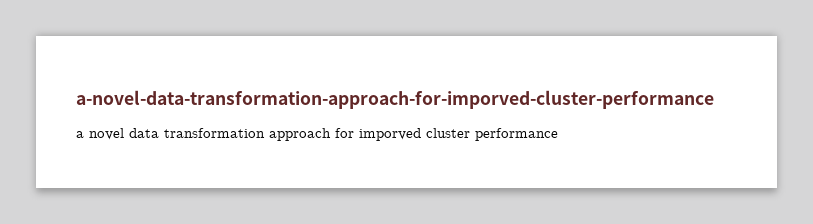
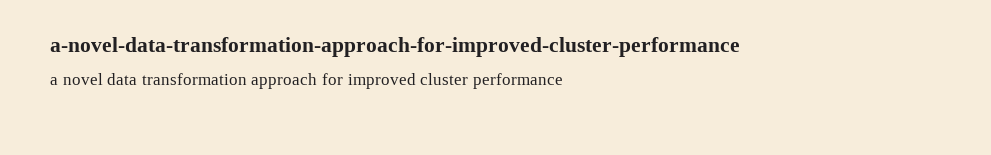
[76,90,714,109] a-novel-data-transformation-approach-for-imporved-cluster-performance -> [50,37,740,57] a-novel-data-transformation-approach-for-improved-cluster-performance
[359,128,421,141] imporved -> [347,73,416,89] improved

